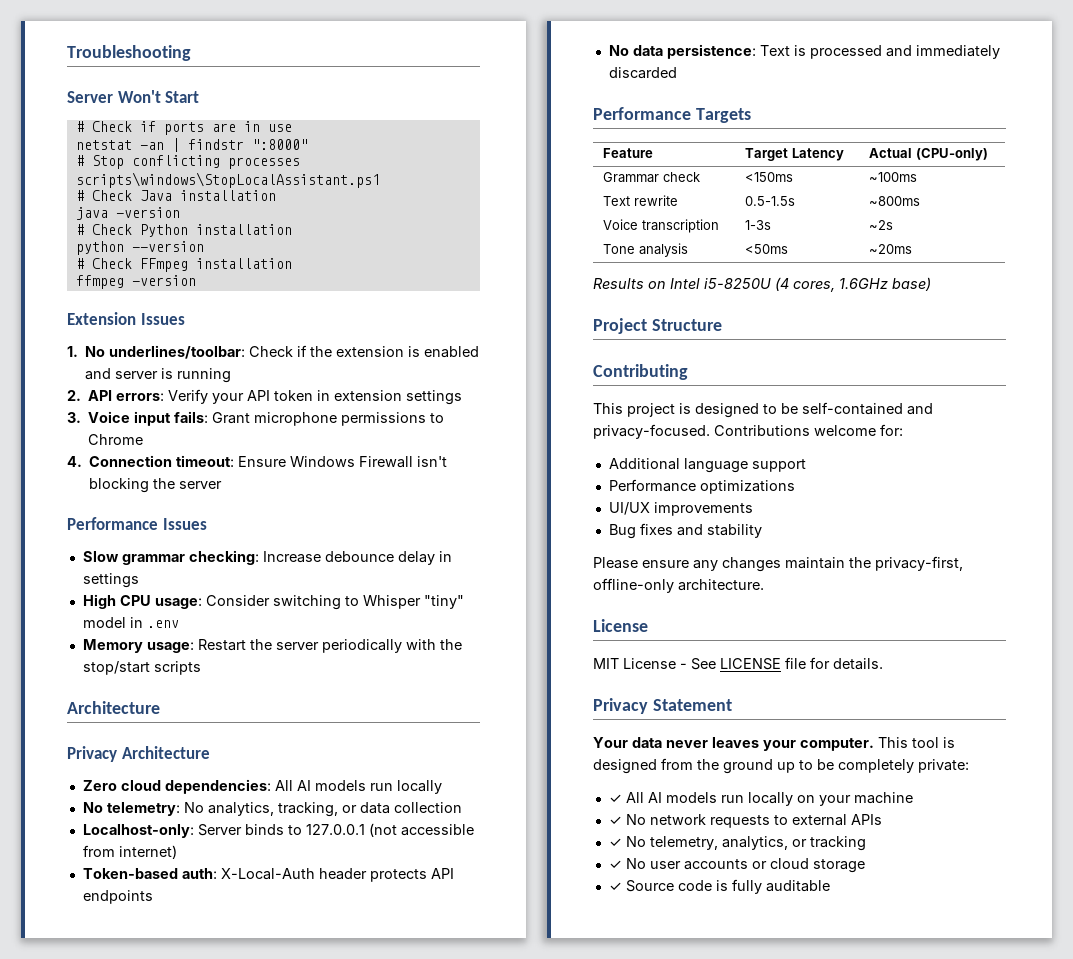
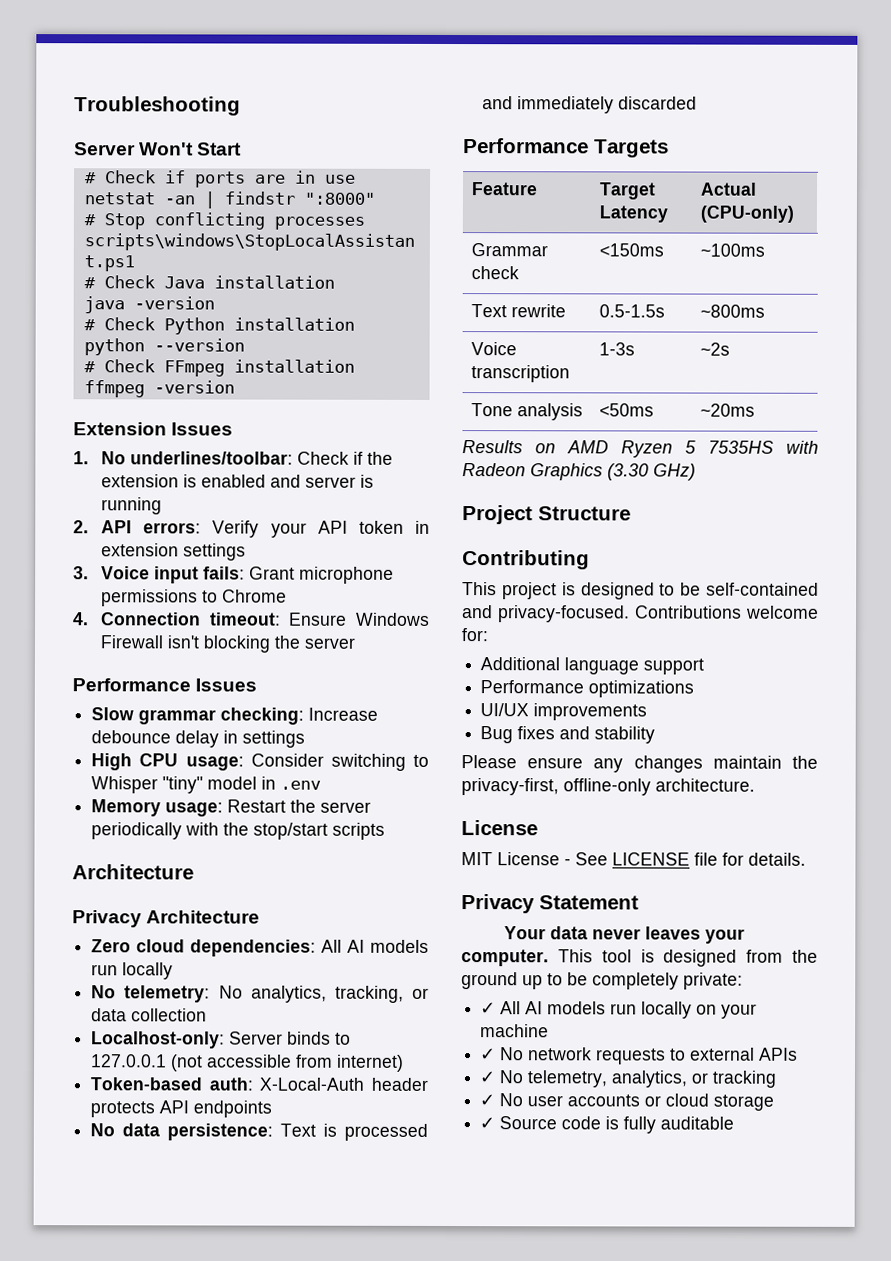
[670,277,931,292] Intel i5-8250U (4 cores, 1.6GHz base) -> [567,440,819,458] [462,463,696,481] AMD Ryzen 5 7535HS with Radeon Graphics (3.30 GHz)

